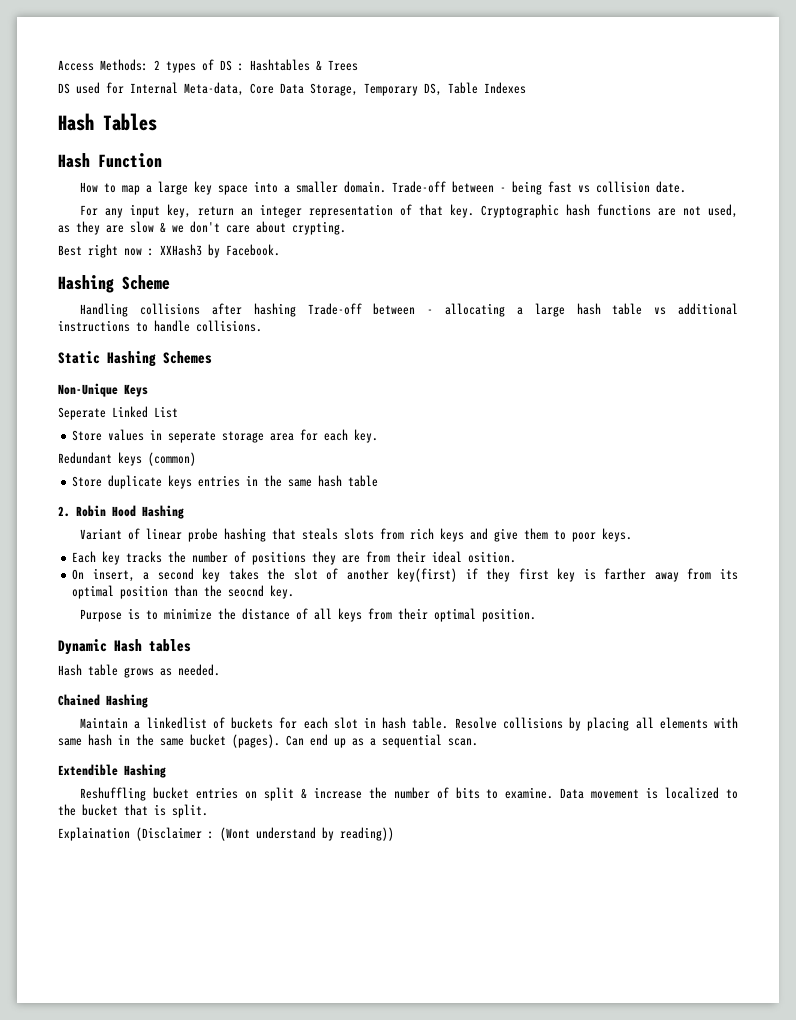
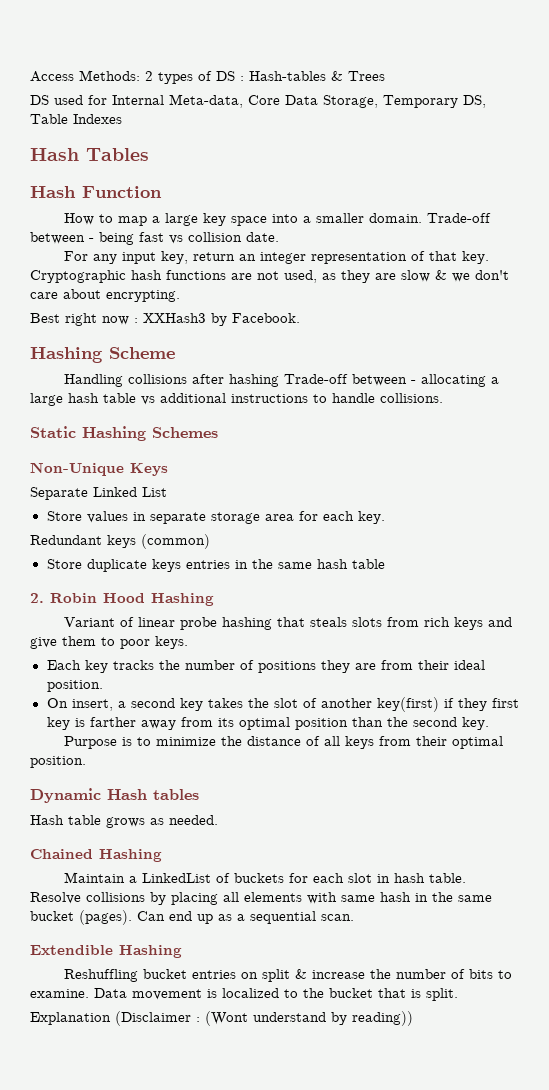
[250,59,310,71] Hashtables -> [249,71,326,81] Hash-tables
[292,221,346,235] crypting. -> [106,290,180,302] encrypting.
[58,407,106,420] Seperate -> [30,487,88,500] Separate
[168,431,217,443] seperate -> [149,512,206,524] separate
[468,551,517,563] osition. -> [46,680,103,692] position.
[228,585,265,597] seocnd -> [412,717,457,727] second
[146,717,207,729] linkedlist -> [141,873,211,883] LinkedList
[58,827,130,841] Explaination -> [30,1012,111,1025] Explanation

